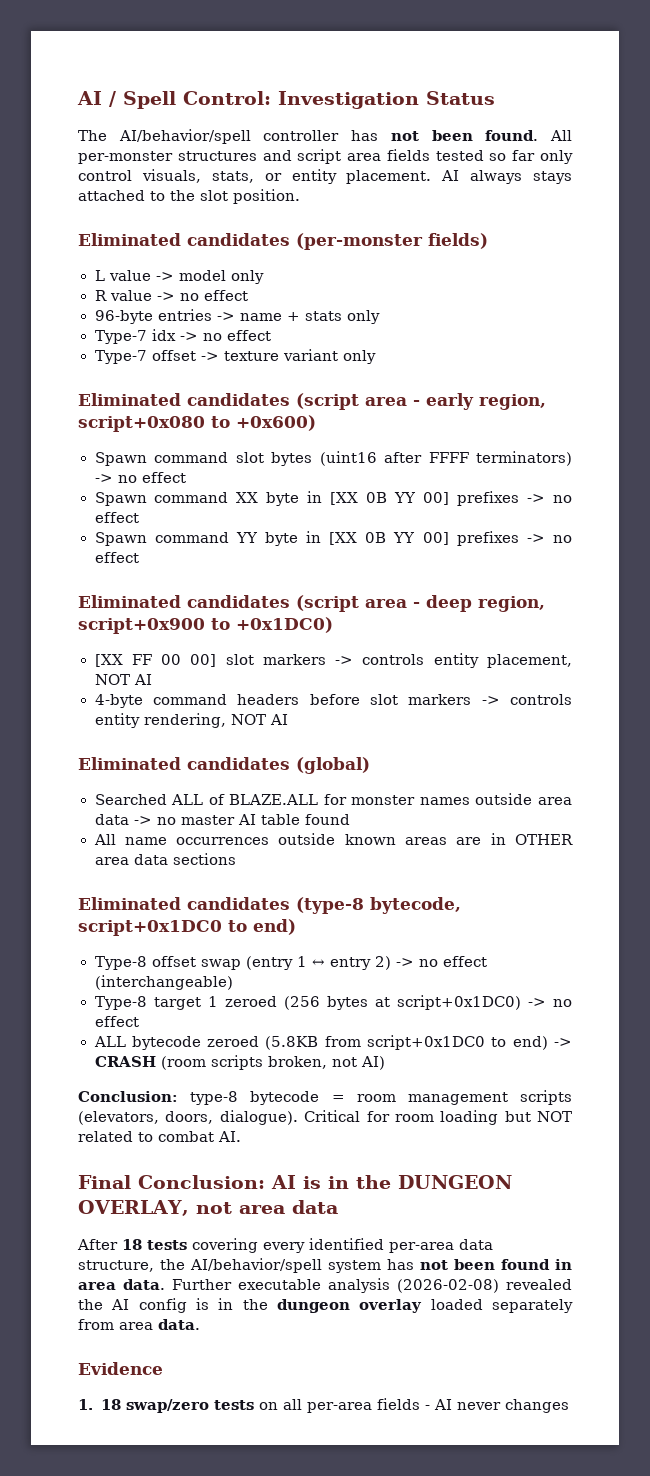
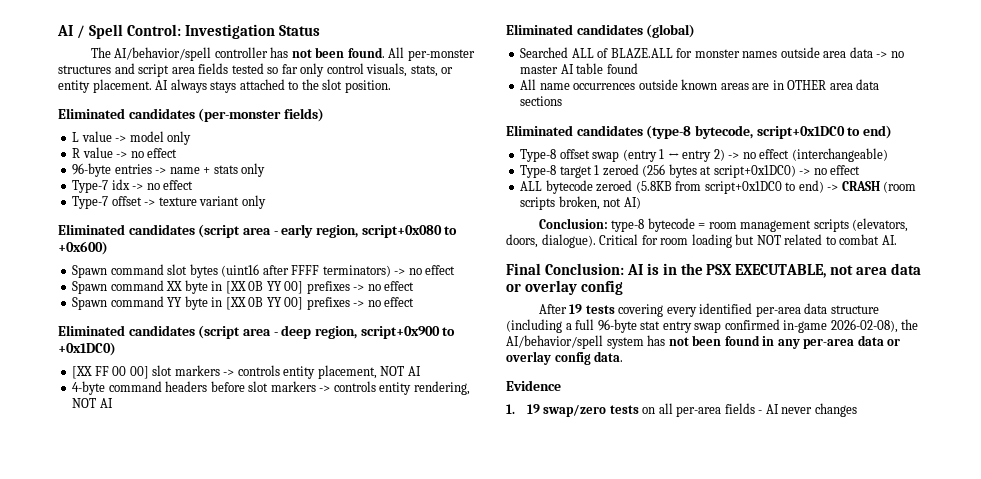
[398,1175,512,1189] [78,1200,189,1216] DUNGEON OVERLAY, -> [706,264,827,278] PSX EXECUTABLE,
(338, 1207) none -> [506,280,623,295] or overlay config
[122,1239,142,1250] 18 -> [569,304,583,314] 19
[78,1260,154,1272] structure, -> [830,305,879,314] [506,319,898,333] structure (including a full 96-byte stat entry swap confirmed in-game 2026-02-08),
[78,1278,572,1293] [78,1298,573,1313] [78,1319,153,1330] area data. Further executable analysis (2026-02-08) revealed the AI config is in the dungeon overlay loaded separately from area -> [777,335,901,349] [506,351,591,365] any per-area data or overlay config
[101,1399,122,1410] 18 -> [526,404,540,414] 19

